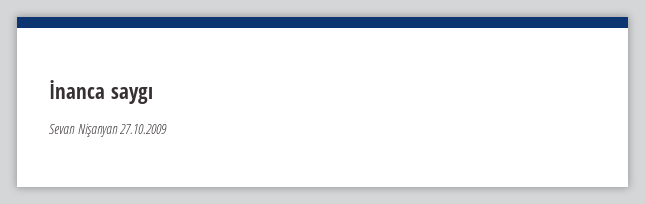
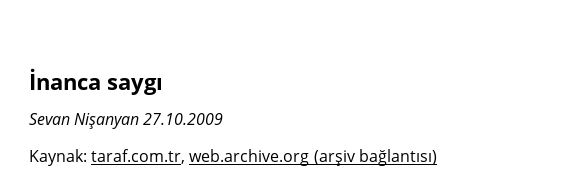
(168, 129) none -> [29,149,437,166] // Kaynak: taraf.com.tr, web.archive.org (arşiv bağlantısı)

